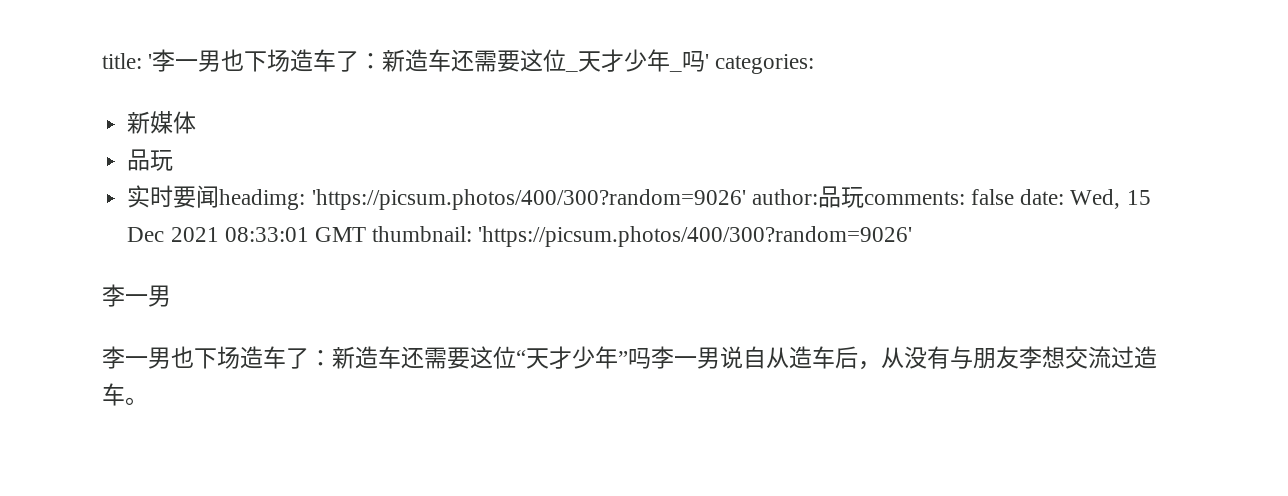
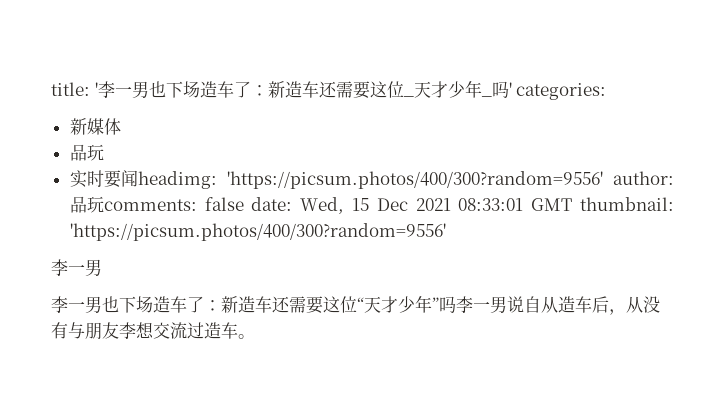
[311,189,746,210] 'https://picsum.photos/400/300?random=9026' -> [226,171,603,189] 'https://picsum.photos/400/300?random=9556'
[478,226,913,247] 'https://picsum.photos/400/300?random=9026' -> [69,223,446,241] 'https://picsum.photos/400/300?random=9556'

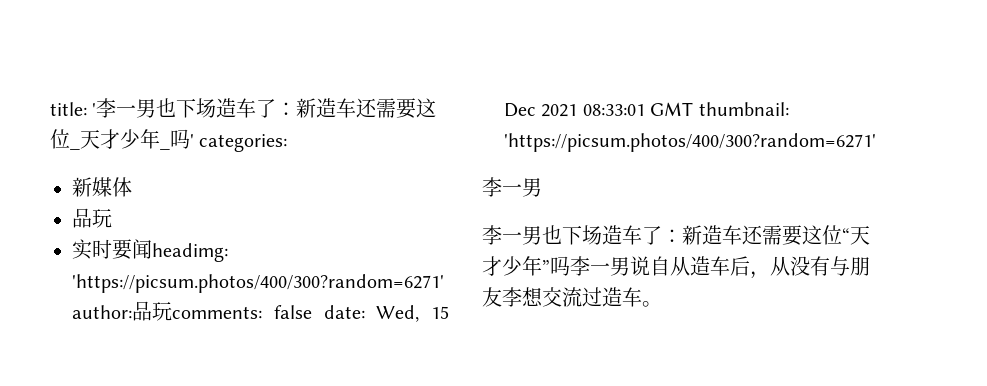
[226,171,603,189] 'https://picsum.photos/400/300?random=9556' -> [72,274,444,293] 'https://picsum.photos/400/300?random=6271'
[69,223,446,241] 'https://picsum.photos/400/300?random=9556' -> [504,133,876,152] 'https://picsum.photos/400/300?random=6271'

